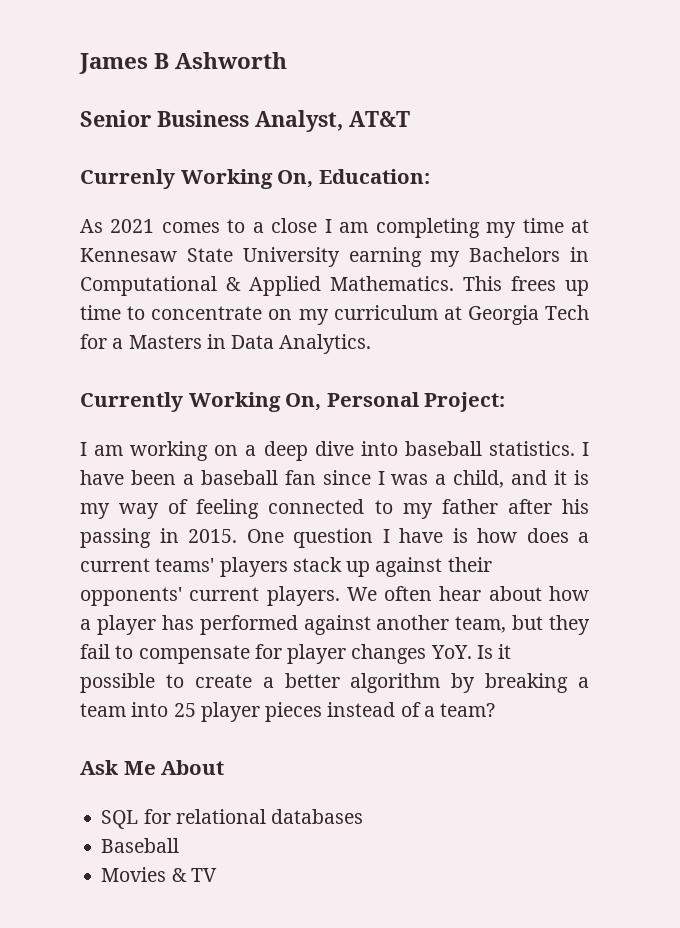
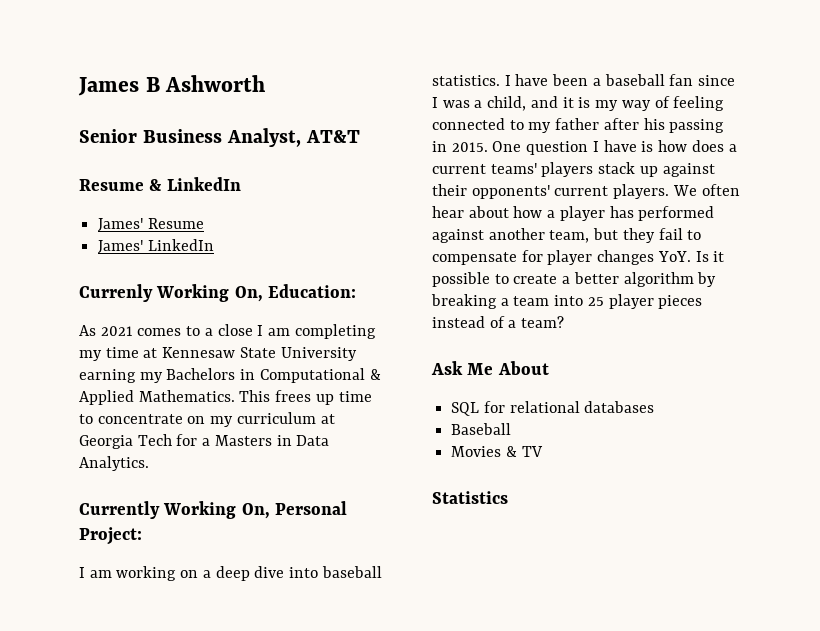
(410, 119) none -> [79,177,241,191] [98,218,204,232] [98,239,214,254] // Resume & LinkedIn // James' Resume // James' LinkedIn
(217, 875) none -> [432,491,508,504] // Statistics

